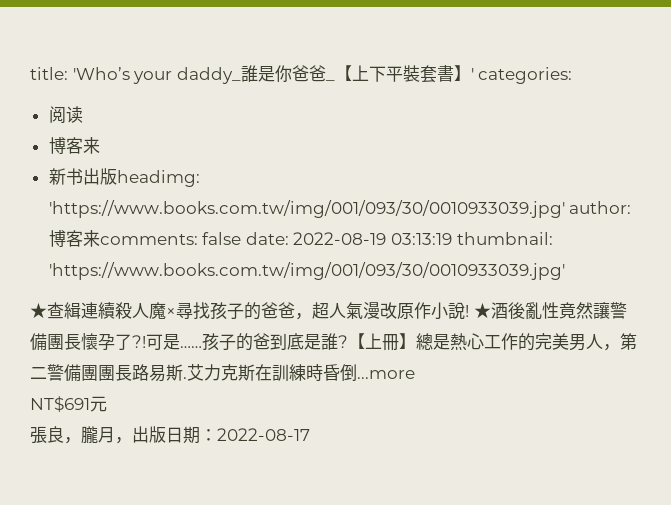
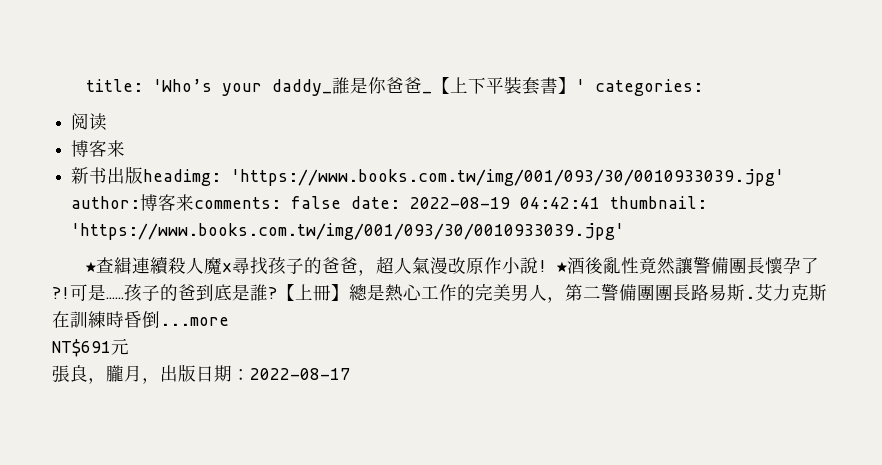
[391,233,453,245] 03:13:19 -> [520,197,601,209] 04:42:41

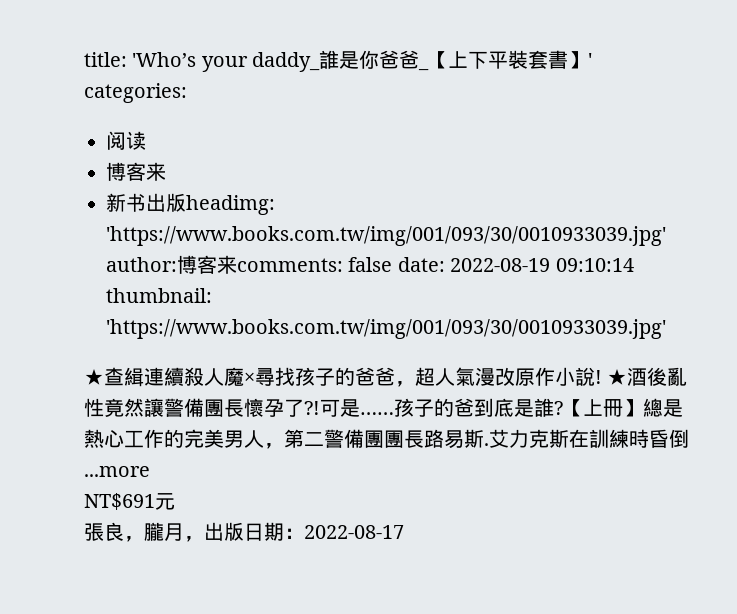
[520,197,601,209] 04:42:41 -> [555,258,634,272] 09:10:14

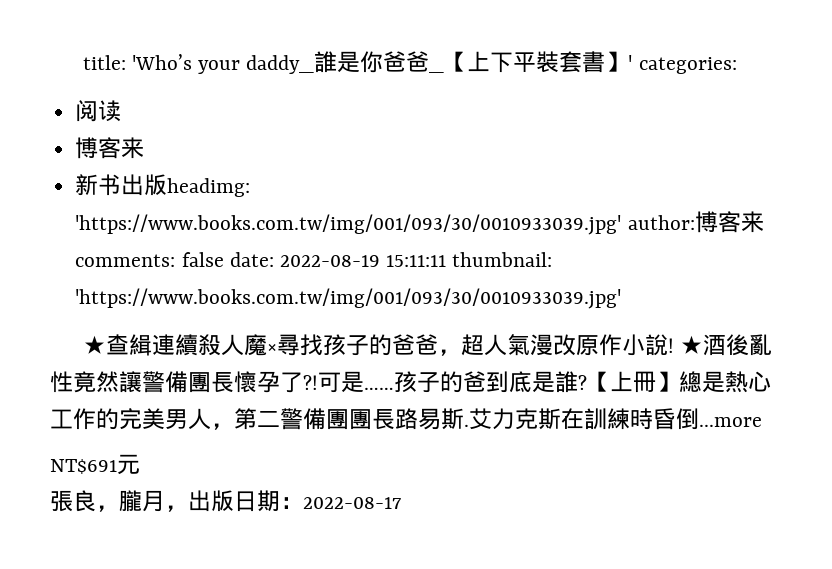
[555,258,634,272] 09:10:14 -> [386,255,447,267] 15:11:11

